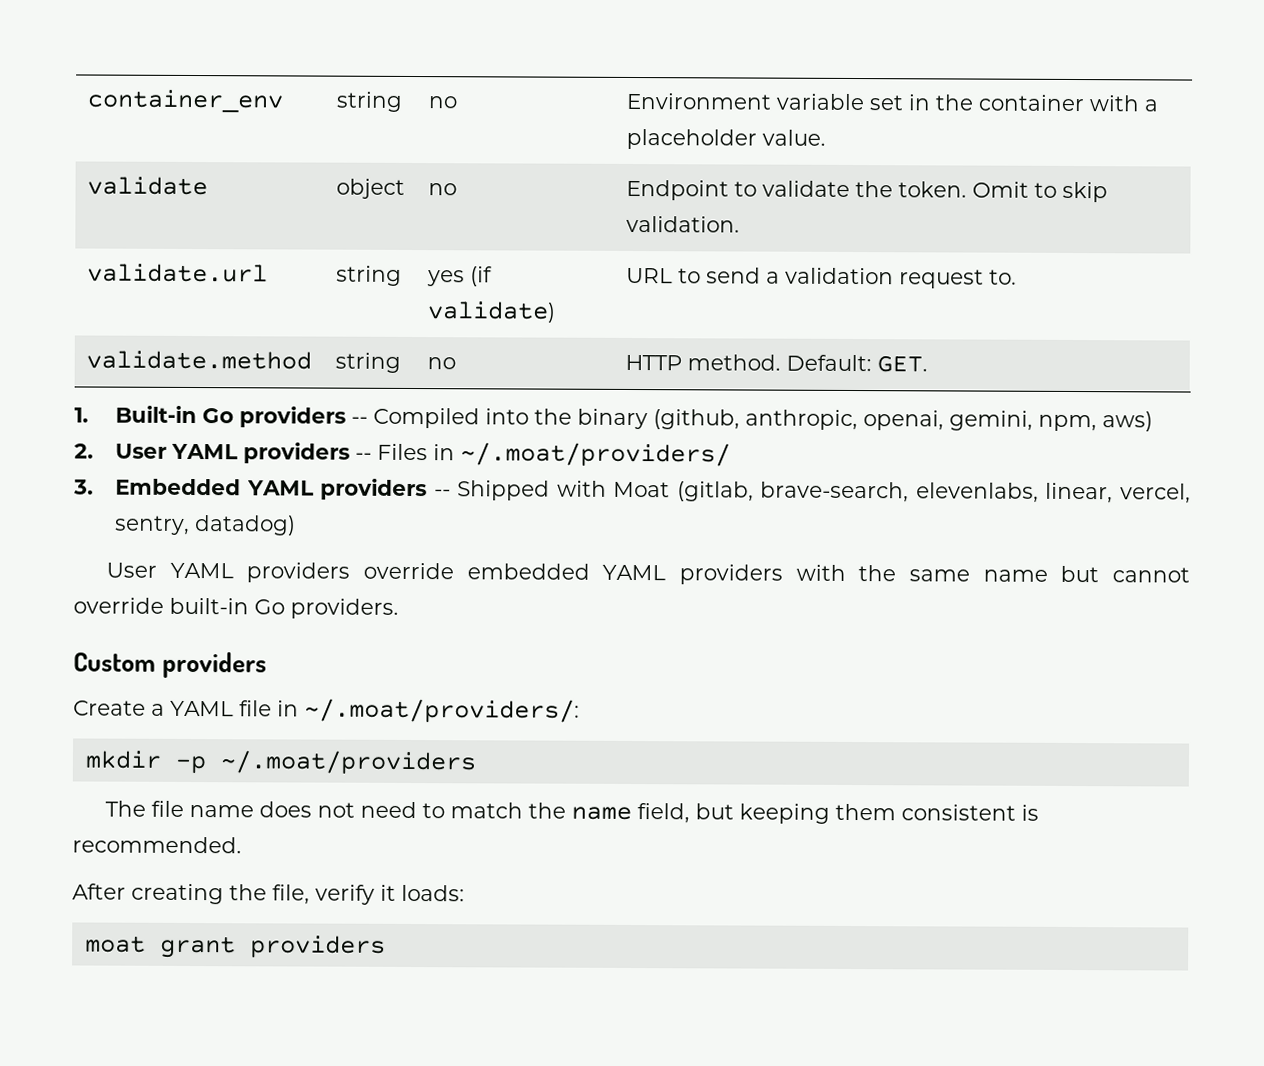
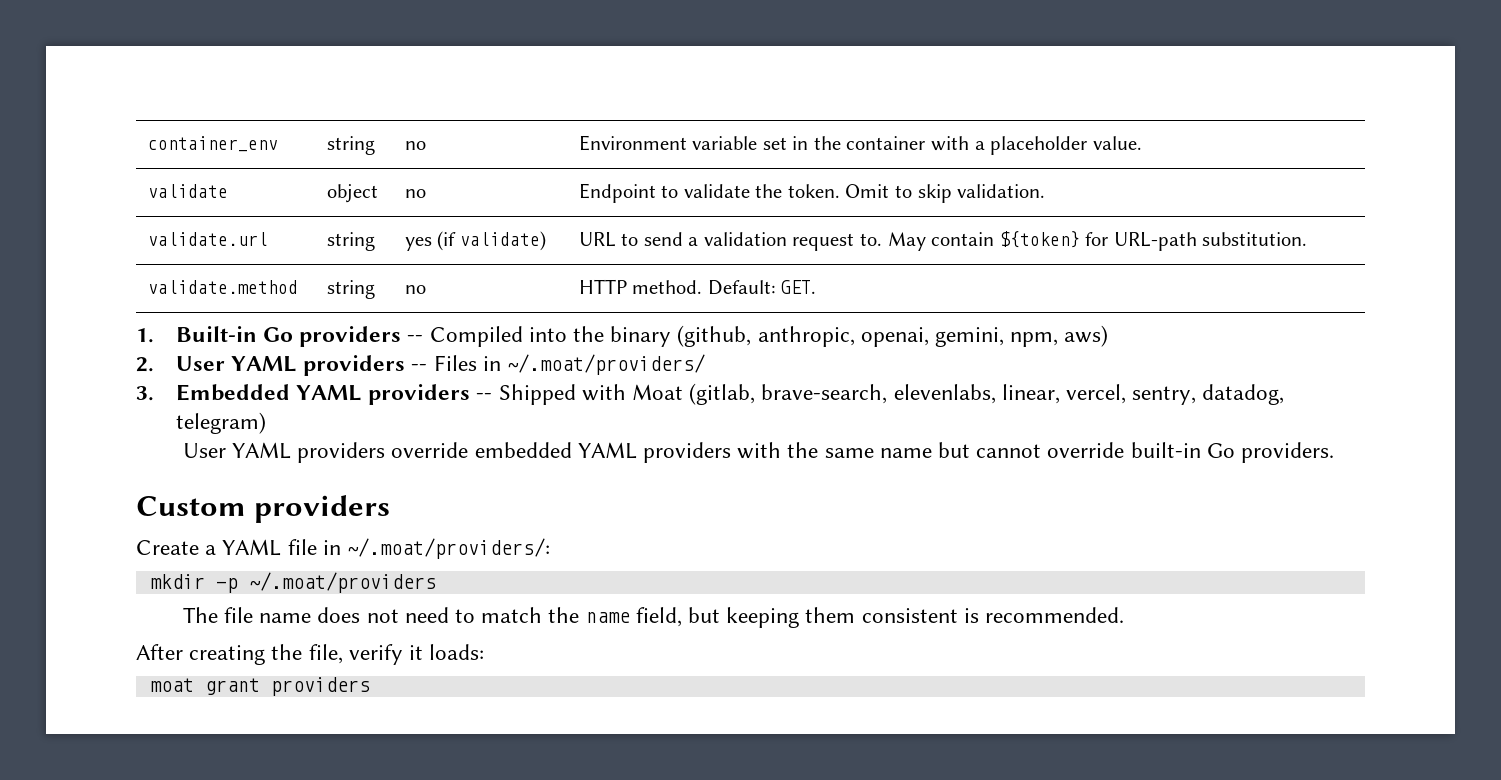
(1017, 277) none -> [887,231,1308,251] May contain ${token} for URL-path substitution.
[194,515,297,536] datadog) -> [1202,384,1285,405] [175,412,266,434] datadog, telegram)

